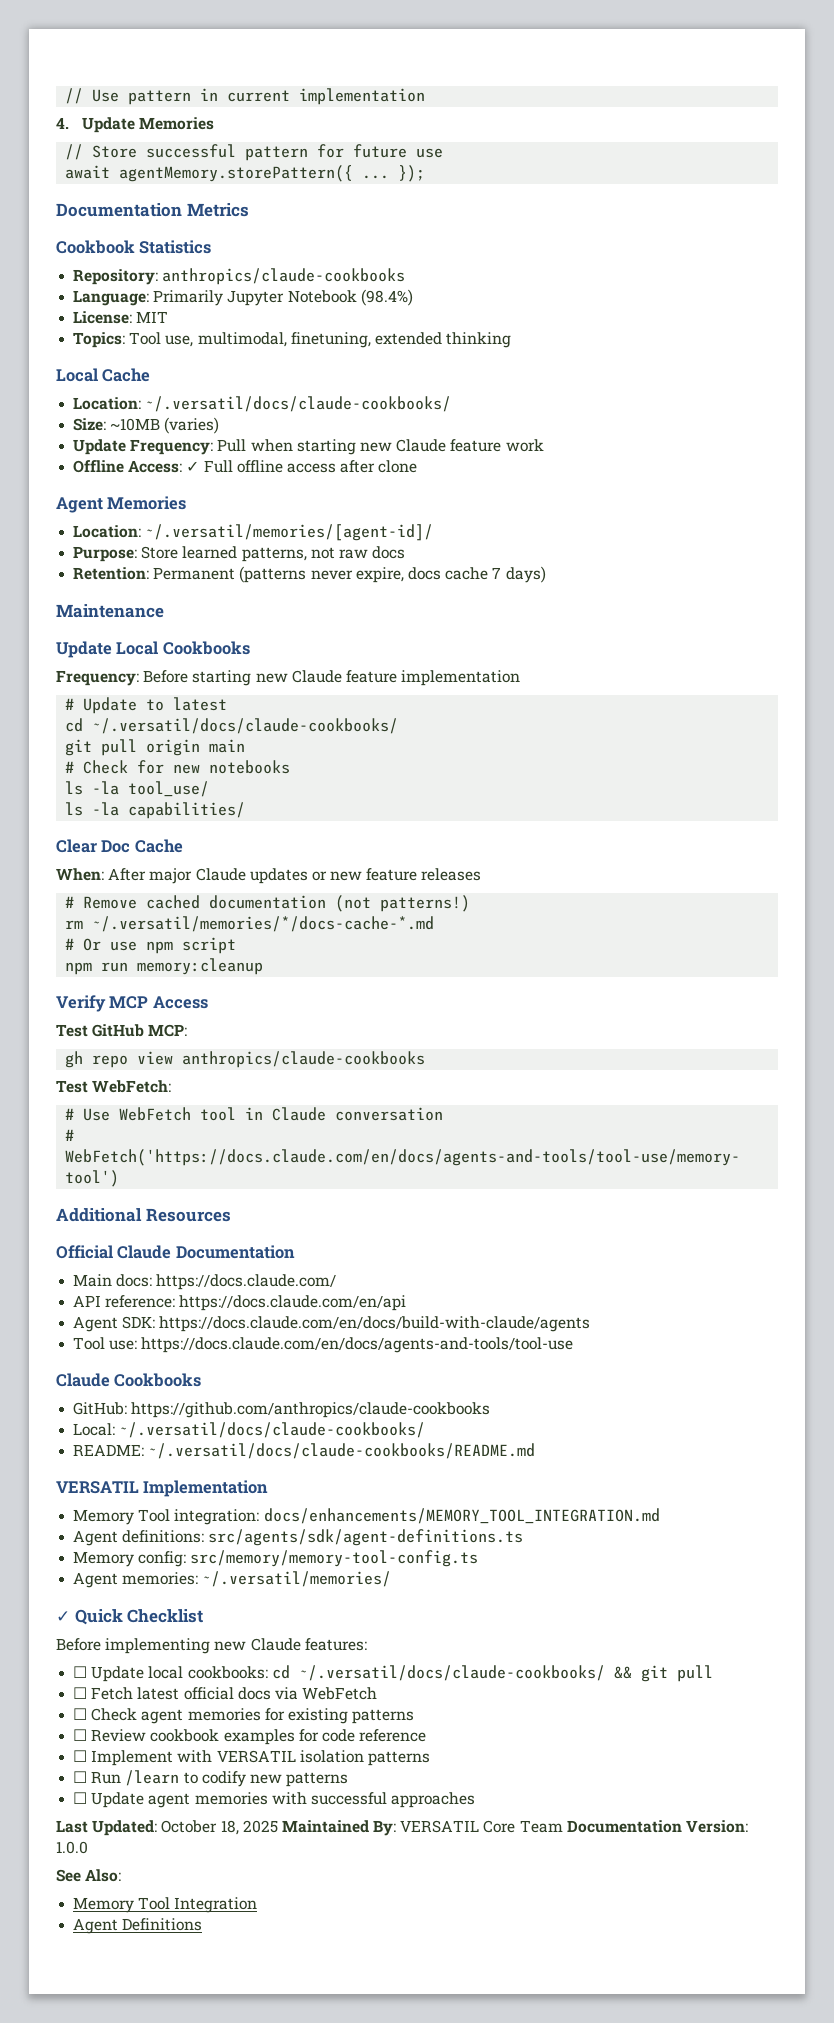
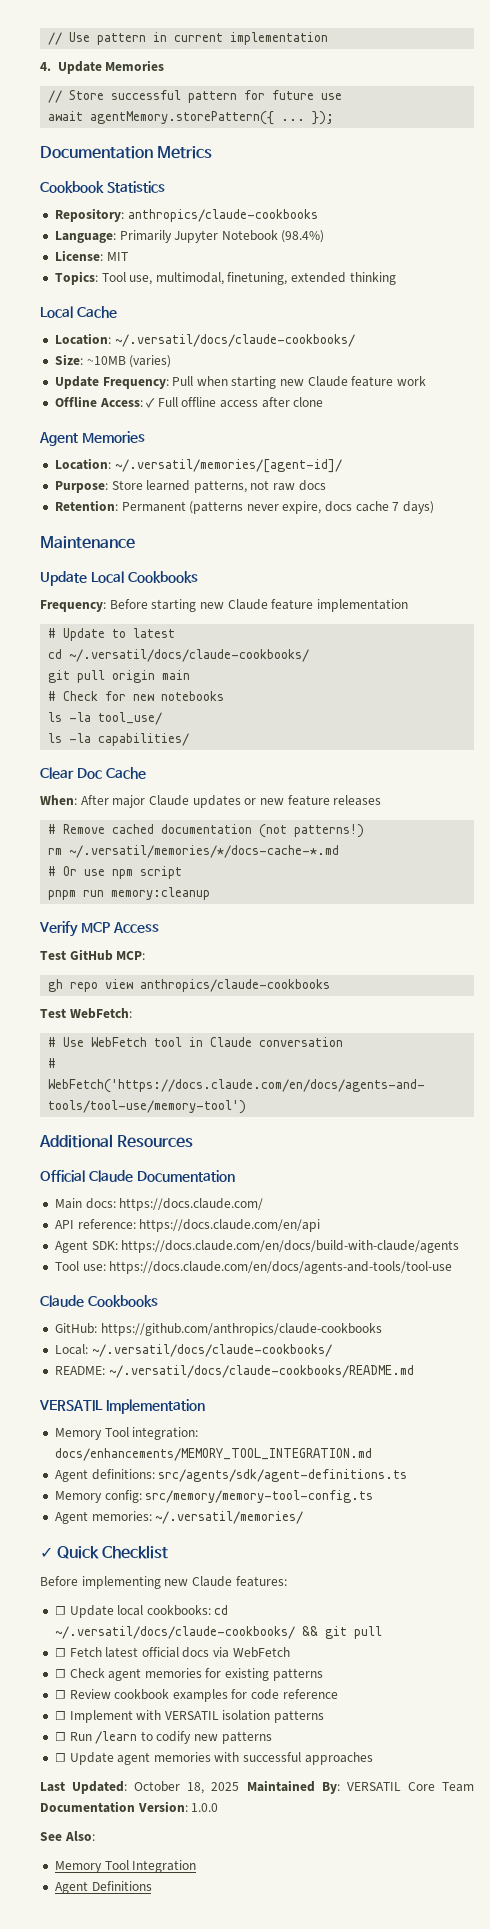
[65,962,93,975] npm -> [48,890,77,900] pnpm

